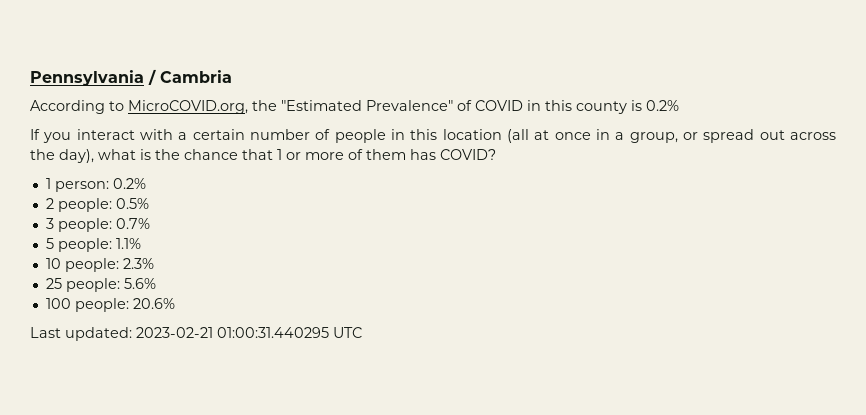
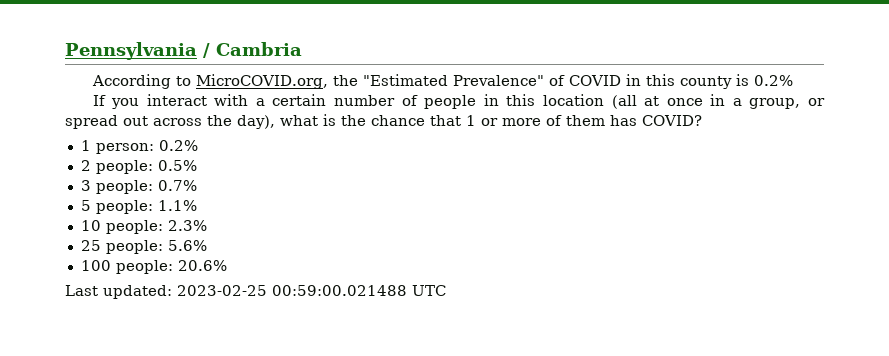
[136,327,329,338] 2023-02-21 01:00:31.440295 -> [177,285,407,296] 2023-02-25 00:59:00.021488

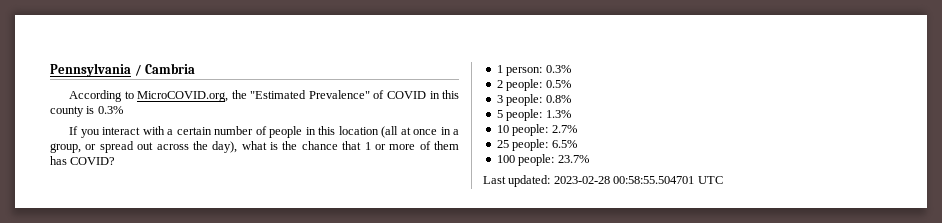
[753,75,793,86] 0.2% -> [97,106,123,114] 0.3%
[158,140,198,151] 0.2% -> [545,65,571,73] 0.3%
[157,180,197,191] 0.7% -> [545,95,571,103] 0.8%
[157,200,197,211] 1.1% -> [545,110,571,118] 1.3%
[167,220,207,231] 2.3% -> [551,125,577,133] 2.7%
[167,240,207,251] 5.6% -> [551,140,577,148] 6.5%
[177,260,227,271] 20.6% -> [557,155,589,163] 23.7%
[177,285,407,296] 2023-02-25 00:59:00.021488 -> [553,176,695,184] 2023-02-28 00:58:55.504701

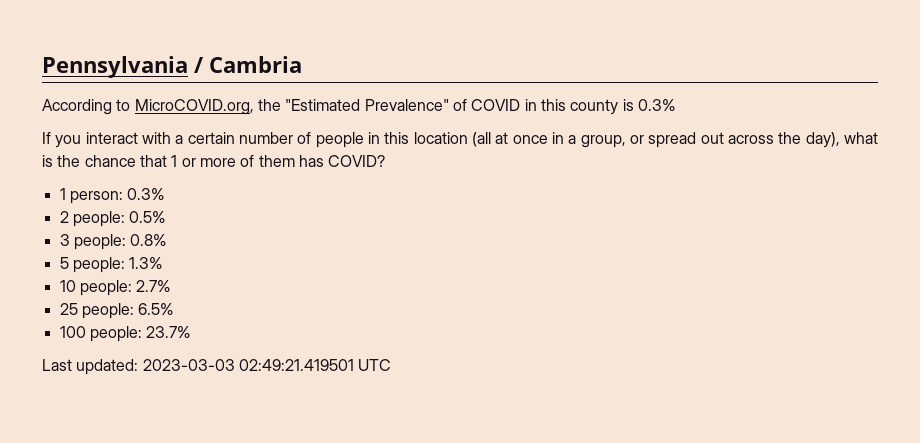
[553,176,695,184] 2023-02-28 00:58:55.504701 -> [142,359,354,371] 2023-03-03 02:49:21.419501

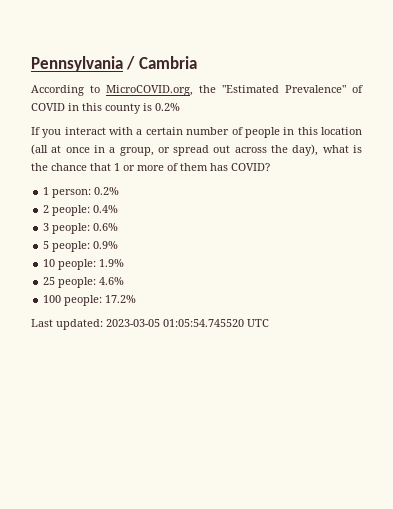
[637,99,676,111] 0.3% -> [155,103,180,111] 0.2%
[127,188,166,200] 0.3% -> [94,187,120,195] 0.2%
[129,211,167,223] 0.5% -> [93,205,119,213] 0.4%
[130,234,168,246] 0.8% -> [93,223,119,231] 0.6%
[129,257,164,269] 1.3% -> [93,241,119,249] 0.9%
[136,280,172,292] 2.7% -> [99,259,125,267] 1.9%
[138,303,175,315] 6.5% -> [99,277,125,285] 4.6%
[146,326,192,338] 23.7% -> [105,295,137,303] 17.2%
[142,359,354,371] 2023-03-03 02:49:21.419501 -> [106,319,244,327] 2023-03-05 01:05:54.745520

